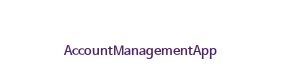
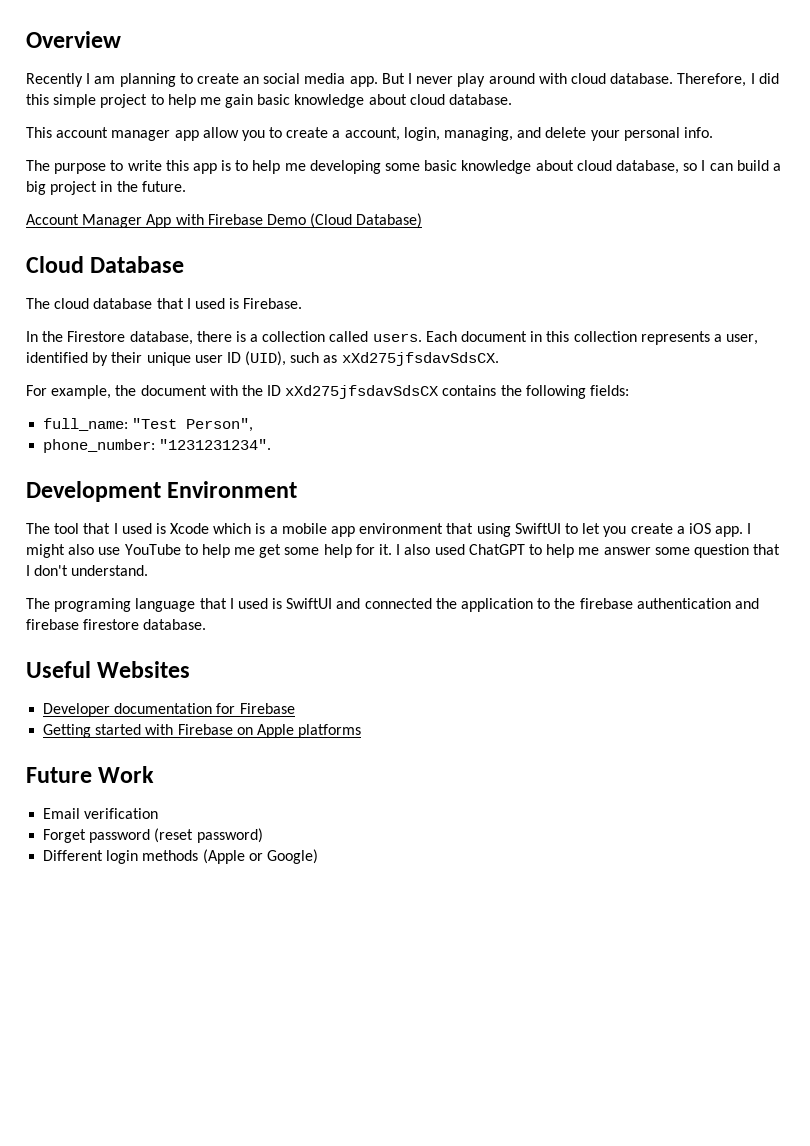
[63,45,217,59] AccountManagementApp -> [26,31,121,48] [26,73,779,87] [26,94,513,108] [26,127,713,141] [26,160,781,174] [26,181,186,195] [26,213,423,228] [26,256,185,273] [26,298,303,309] [26,331,759,345] [26,351,499,366] [26,385,630,399] [43,418,254,432] [43,439,272,453] [26,481,298,502] [26,523,752,537] [26,544,781,558] [26,565,149,576] [26,598,759,612] [26,619,207,630] [26,661,191,678] [43,703,295,717] [43,724,362,738] [26,766,155,783] [43,808,159,819] [43,828,263,843] [43,849,318,864] Overview // Recently I am planning to create an social media app. But I never play around with cloud database. Therefore, I did this simple project to help me gain basic knowledge about cloud database. // This account manager app allow you to create a account, login, managing, and delete your personal info. // The purpose to write this app is to help me developing some basic knowledge about cloud database, so I can build a big project in the future. // Account Manager App with Firebase Demo (Cloud Database) // Cloud Database // The cloud database that I used is Firebase. // In the Firestore database, there is a collection called users. Each document in this collection represents a user, identified by their unique user ID (UID), such as xXd275jfsdavSdsCX. // For example, the document with the ID xXd275jfsdavSdsCX contains the following fields: // full_name: "Test Person", // phone_number: "1231231234". // Development Environment // The tool that I used is Xcode which is a mobile app environment that using SwiftUI to let you create a iOS app. I might also use YouTube to help me get some help for it. I also used ChatGPT to help me answer some question that I don't understand. // The programing language that I used is SwiftUI and connected the application to the firebase authentication and firebase firestore database. // Useful Websites // Developer documentation for Firebase // Getting started with Firebase on Apple platforms // Future Work // Email verification // Forget password (reset password) // Different login methods (Apple or Google)

